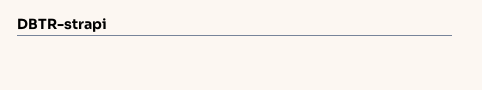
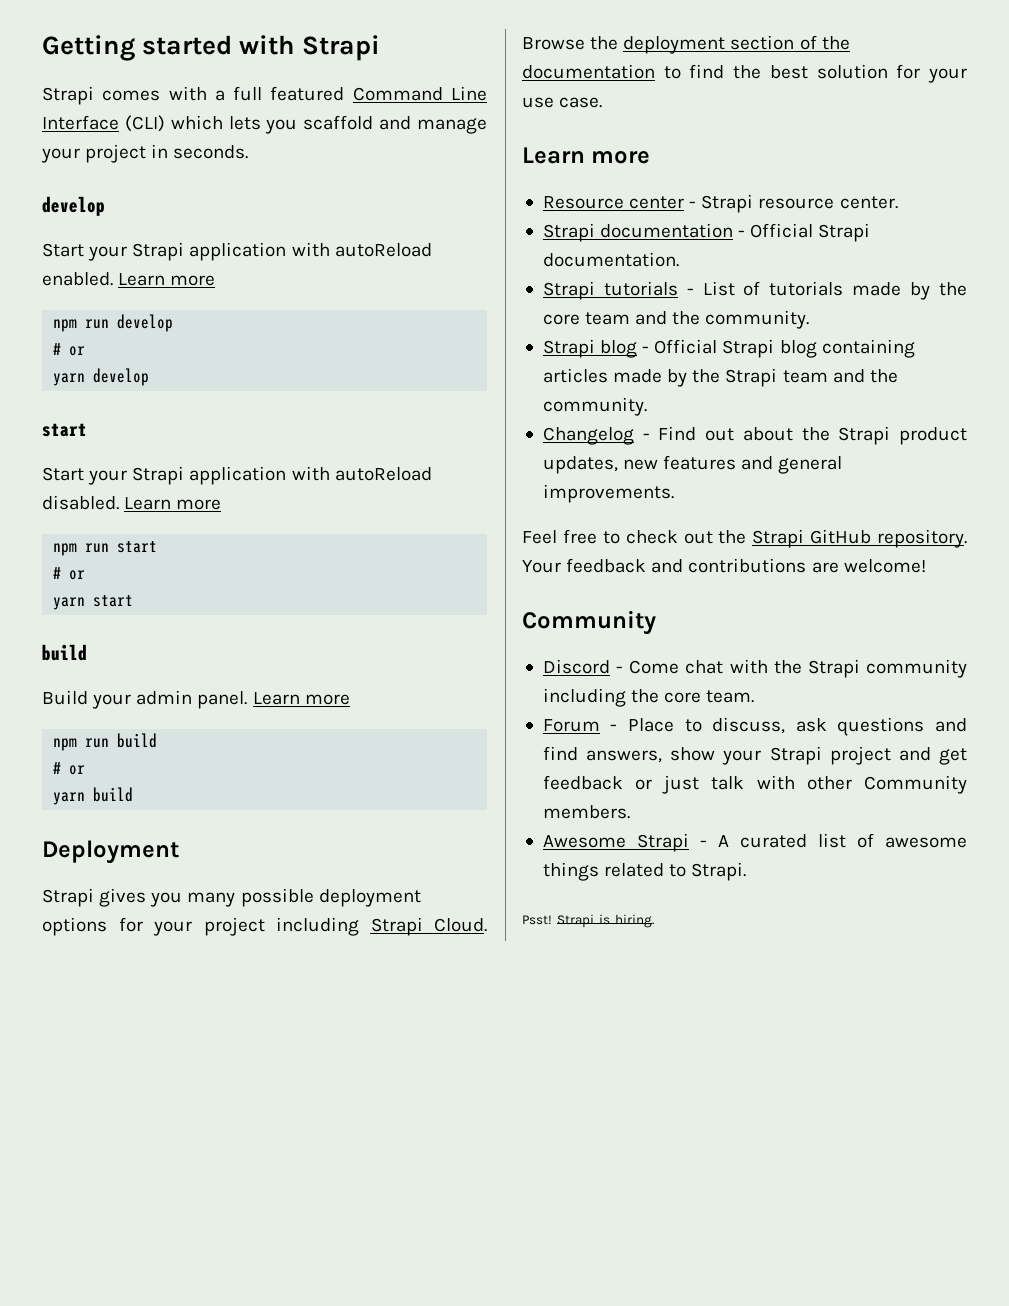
[17,18,107,32] DBTR-strapi -> [42,35,381,61] [42,86,487,105] [42,115,487,134] [41,144,249,163] [42,196,105,216] [42,242,432,261] [42,272,216,286] [53,314,174,332] [53,343,86,356] [53,368,150,386] [42,423,87,437] [42,466,432,485] [42,495,222,510] [53,541,158,556] [53,567,86,580] [53,595,134,610] [42,644,87,661] [42,690,350,709] [53,733,158,751] [53,762,86,775] [53,787,134,805] [42,840,179,864] [42,888,421,907] [42,917,487,936] [522,35,850,54] [522,64,967,83] [522,97,603,108] [522,147,651,164] [542,194,898,213] [542,223,871,242] [542,252,679,267] [542,281,967,300] [542,310,810,329] [542,339,915,358] [542,368,898,387] [542,397,647,416] [542,426,967,445] [542,455,843,474] [542,484,674,503] [522,529,967,548] [522,558,926,573] [522,610,656,635] [542,659,967,678] [542,688,755,707] [542,717,967,736] [542,746,967,765] [542,775,967,794] [542,805,630,819] [542,833,967,852] [542,862,747,881] [522,914,655,928] Getting started with Strapi // Strapi comes with a full featured Command Line Interface (CLI) which lets you scaffold and manage your project in seconds. // develop // Start your Strapi application with autoReload enabled. Learn more // npm run develop // # or // yarn develop // start // Start your Strapi application with autoReload disabled. Learn more // npm run start // # or // yarn start // build // Build your admin panel. Learn more // npm run build // # or // yarn build // Deployment // Strapi gives you many possible deployment options for your project including Strapi Cloud. Browse the deployment section of the documentation to find the best solution for your use case. // Learn more // Resource center - Strapi resource center. // Strapi documentation - Official Strapi documentation. // Strapi tutorials - List of tutorials made by the core team and the community. // Strapi blog - Official Strapi blog containing articles made by the Strapi team and the community. // Changelog - Find out about the Strapi product updates, new features and general improvements. // Feel free to check out the Strapi GitHub repository. Your feedback and contributions are welcome! // Community // Discord - Come chat with the Strapi community including the core team. // Forum - Place to discuss, ask questions and find answers, show your Strapi project and get feedback or just talk with other Community members. // Awesome Strapi - A curated list of awesome things related to Strapi. // Psst! Strapi is hiring.

